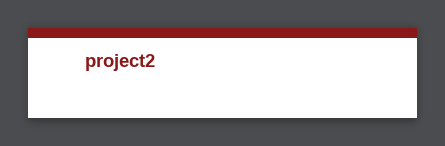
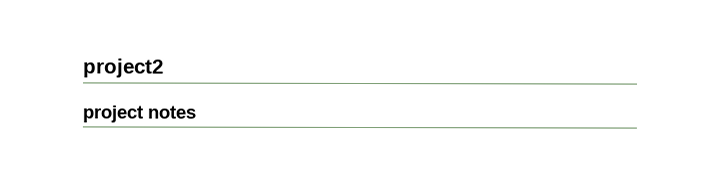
(155, 62) none -> [82,105,196,123] // project notes

